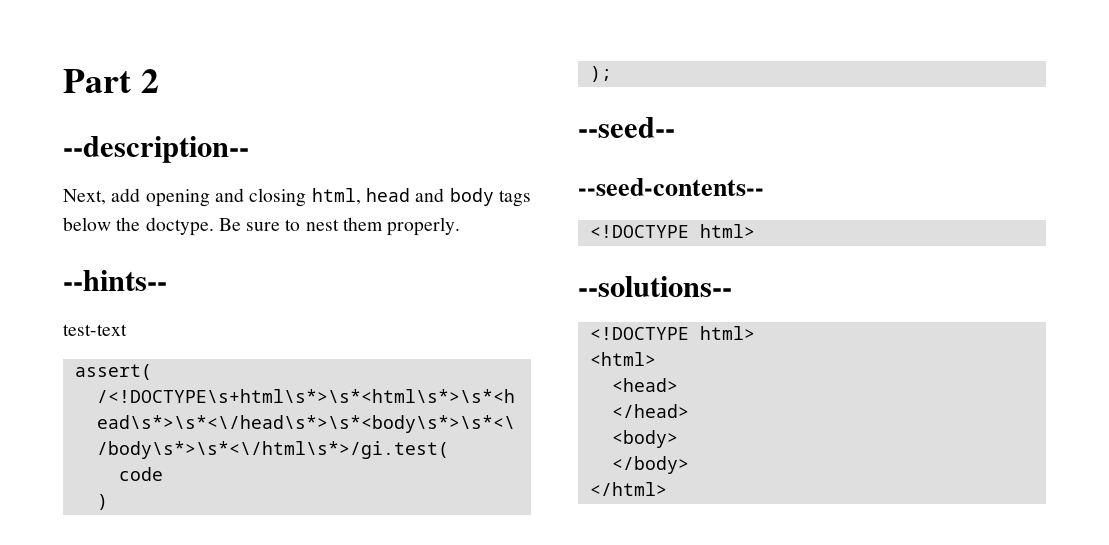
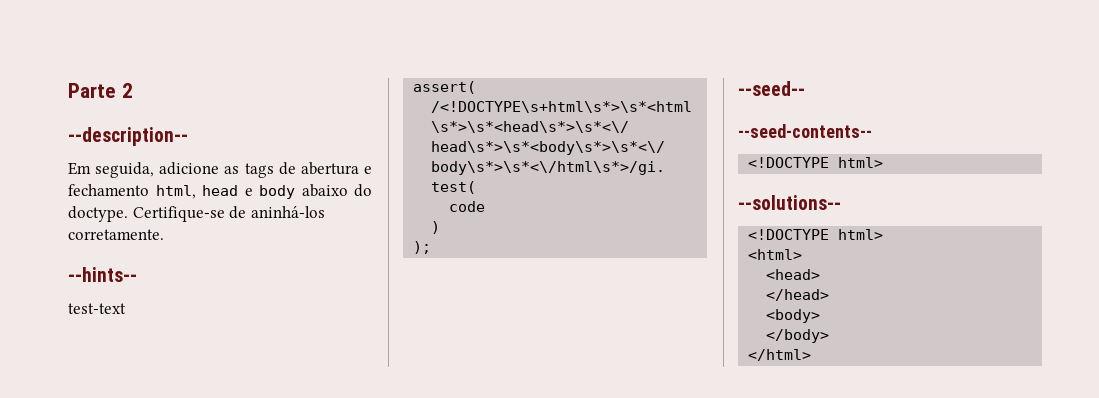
[63,69,131,93] Part -> [68,83,116,98] Parte
[63,188,531,207] [63,217,461,236] Next, add opening and closing html, head and body tags below the doctype. Be sure to nest them properly. -> [68,162,372,178] [68,184,372,199] [68,206,325,222] [68,229,164,240] Em seguida, adicione as tags de abertura e fechamento html, head e body abaixo do doctype. Certifique-se de aninhá-los corretamente.

